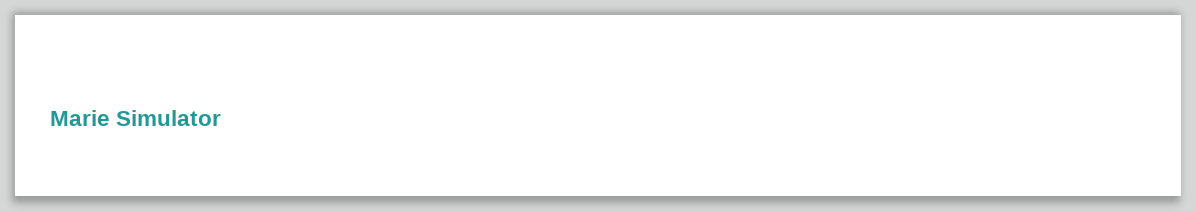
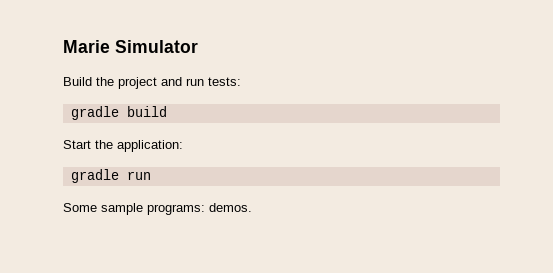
(222, 118) none -> [63,77,241,89] [70,106,167,120] [63,140,183,152] [70,169,151,183] [63,203,252,215] // Build the project and run tests: // gradle build // Start the application: // gradle run // Some sample programs: demos.

